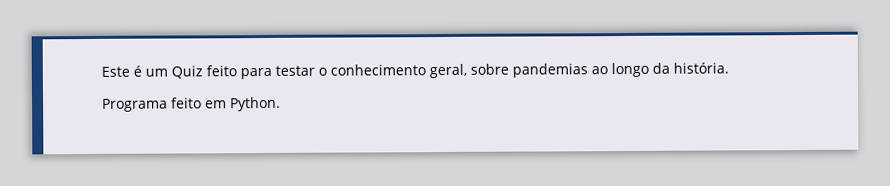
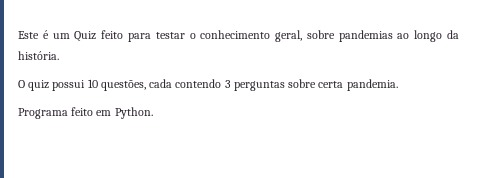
(729, 68) none -> [18,79,398,91] // O quiz possui 10 questões, cada contendo 3 perguntas sobre certa pandemia.

